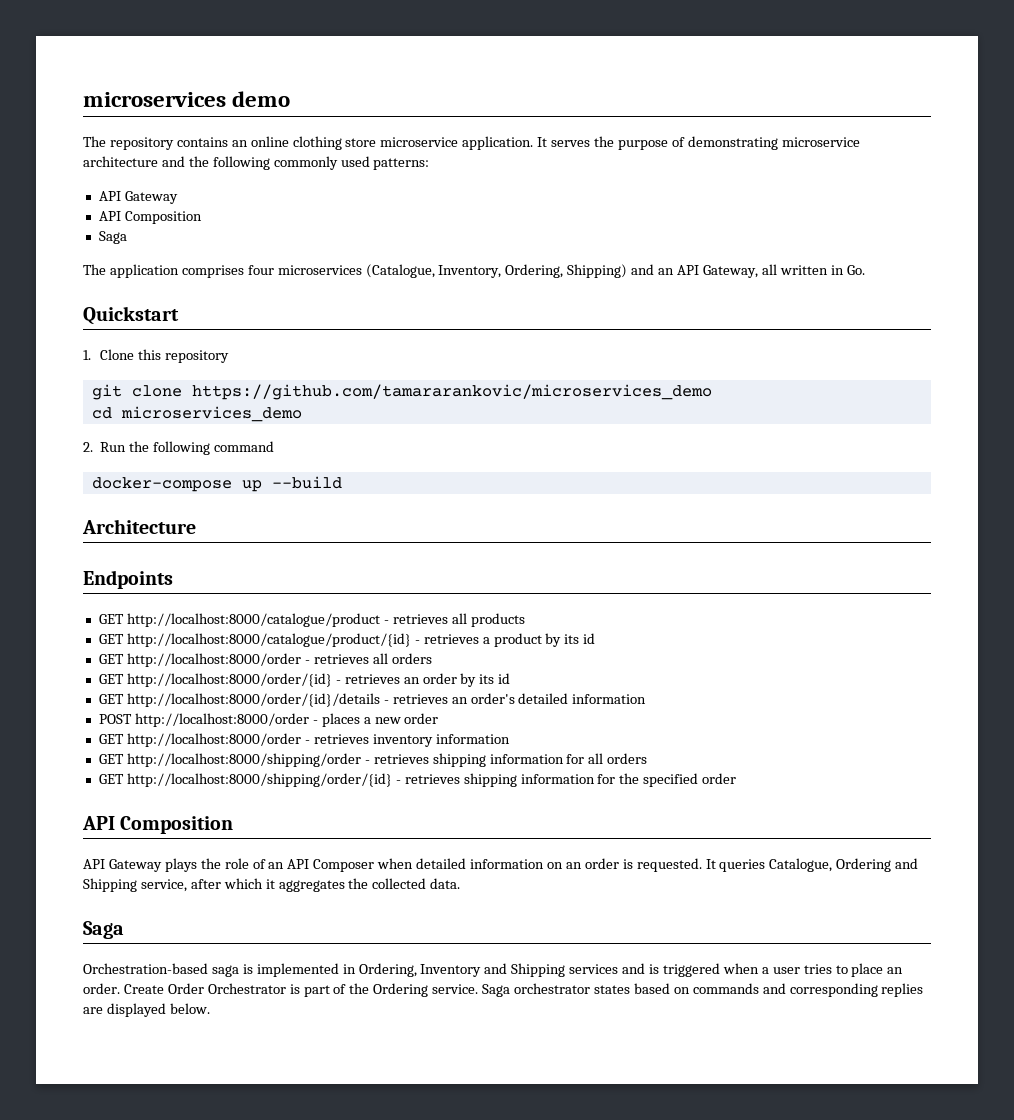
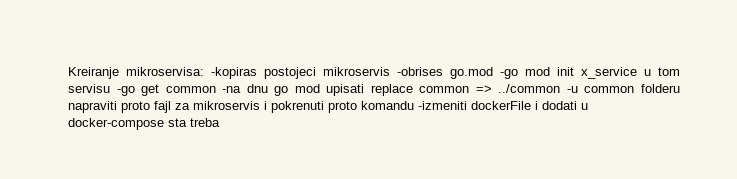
[83,91,291,107] [83,136,860,150] [83,156,430,170] [98,191,178,204] [98,211,202,224] [98,231,127,244] [83,264,865,278] [83,306,179,325] [83,349,230,363] [91,384,712,400] [91,406,302,422] [83,441,275,455] [91,476,342,492] [82,519,196,534] [83,570,173,589] [98,613,525,627] [98,633,596,647] [98,653,432,667] [98,673,511,687] [98,693,647,707] [98,713,439,727] [98,733,510,747] [98,753,648,767] [98,773,737,787] [82,816,234,834] [83,858,919,872] [83,878,461,892] [83,921,124,939] [83,963,904,977] [83,983,924,997] [83,1003,210,1017] microservices demo // The repository contains an online clothing store microservice application. It serves the purpose of demonstrating microservice architecture and the following commonly used patterns: // API Gateway // API Composition // Saga // The application comprises four microservices (Catalogue, Inventory, Ordering, Shipping) and an API Gateway, all written in Go. // Quickstart // 1. Clone this repository // git clone https://github.com/tamararankovic/microservices_demo // cd microservices_demo // 2. Run the following command // docker-compose up --build // Architecture // Endpoints // GET http://localhost:8000/catalogue/product - retrieves all products // GET http://localhost:8000/catalogue/product/{id} - retrieves a product by its id // GET http://localhost:8000/order - retrieves all orders // GET http://localhost:8000/order/{id} - retrieves an order by its id // GET http://localhost:8000/order/{id}/details - retrieves an order's detailed information // POST http://localhost:8000/order - places a new order // GET http://localhost:8000/order - retrieves inventory information // GET http://localhost:8000/shipping/order - retrieves shipping information for all orders // GET http://localhost:8000/shipping/order/{id} - retrieves shipping information for the specified order // API Composition // API Gateway plays the role of an API Composer when detailed information on an order is requested. It queries Catalogue, Ordering and Shipping service, after which it aggregates the collected data. // Saga // Orchestration-based saga is implemented in Ordering, Inventory and Shipping services and is triggered when a user tries to place an order. Create Order Orchestrator is part of the Ordering service. Saga orchestrator states based on commands and corresponding replies are displayed below. -> [68,67,680,79] [68,84,681,96] [68,101,588,113] [68,118,220,130] Kreiranje mikroservisa: -kopiras postojeci mikroservis -obrises go.mod -go mod init x_service u tom servisu -go get common -na dnu go mod upisati replace common => ../common -u common folderu napraviti proto fajl za mikroservis i pokrenuti proto komandu -izmeniti dockerFile i dodati u docker-compose sta treba

